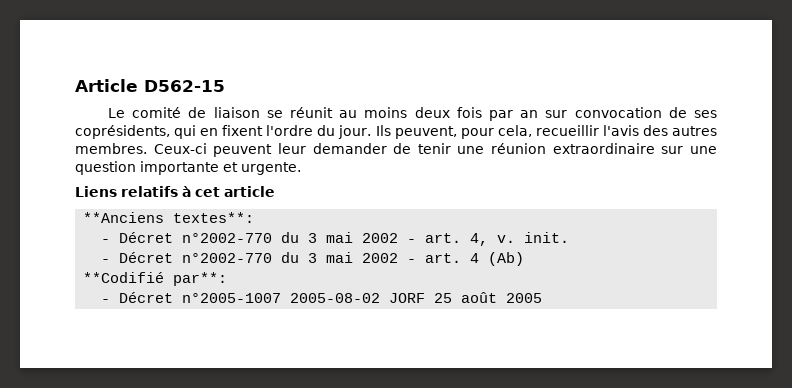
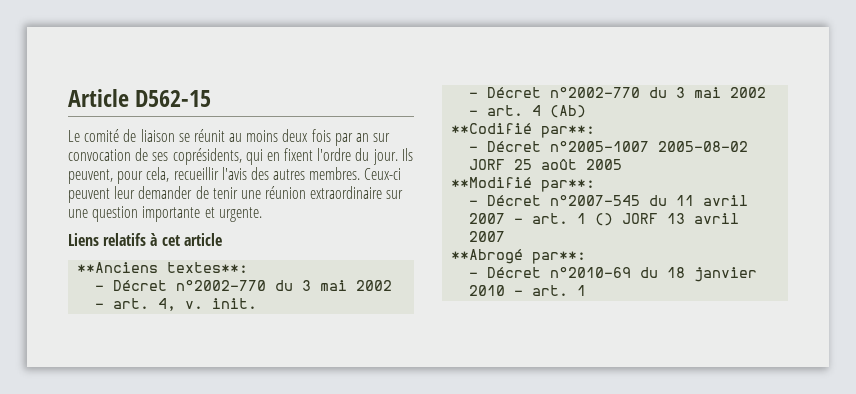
(543, 298) none -> [451,177,596,192] [469,195,749,206] [469,213,740,226] [469,231,506,242] [451,249,587,264] [469,267,758,282] [469,285,587,296] // **Modifié par**: // - Décret n°2007-545 du 11 avril 2007 - art. 1 () JORF 13 avril 2007 // **Abrogé par**: // - Décret n°2010-69 du 18 janvier 2010 - art. 1

